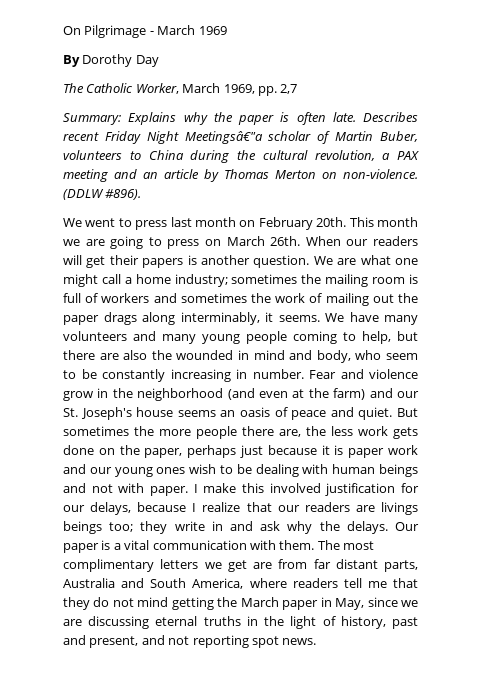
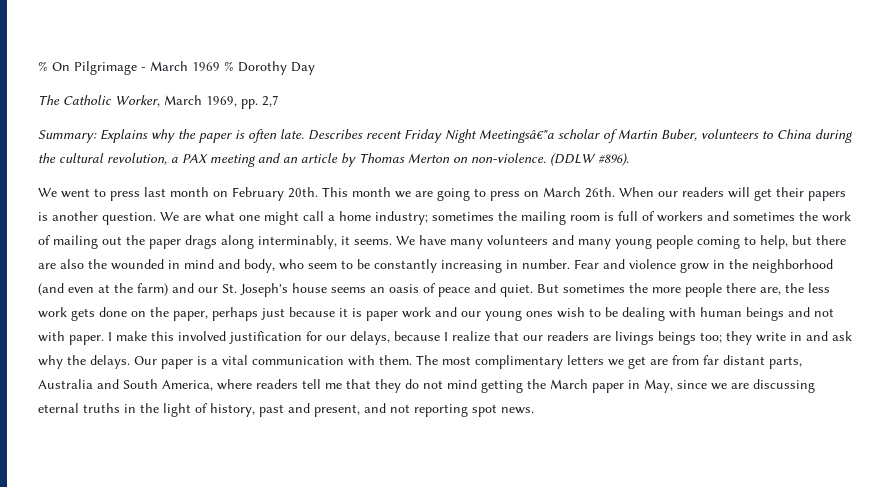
(63, 30) none -> [38,61,48,71] %
[63,55,80,67] // By -> [224,61,234,71] %

